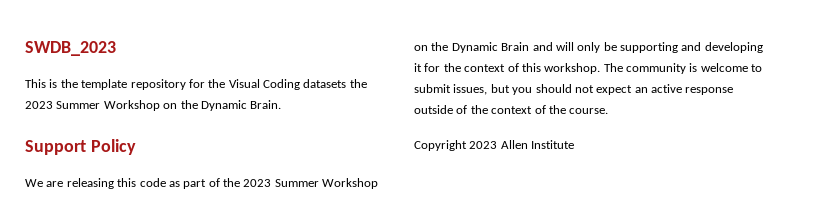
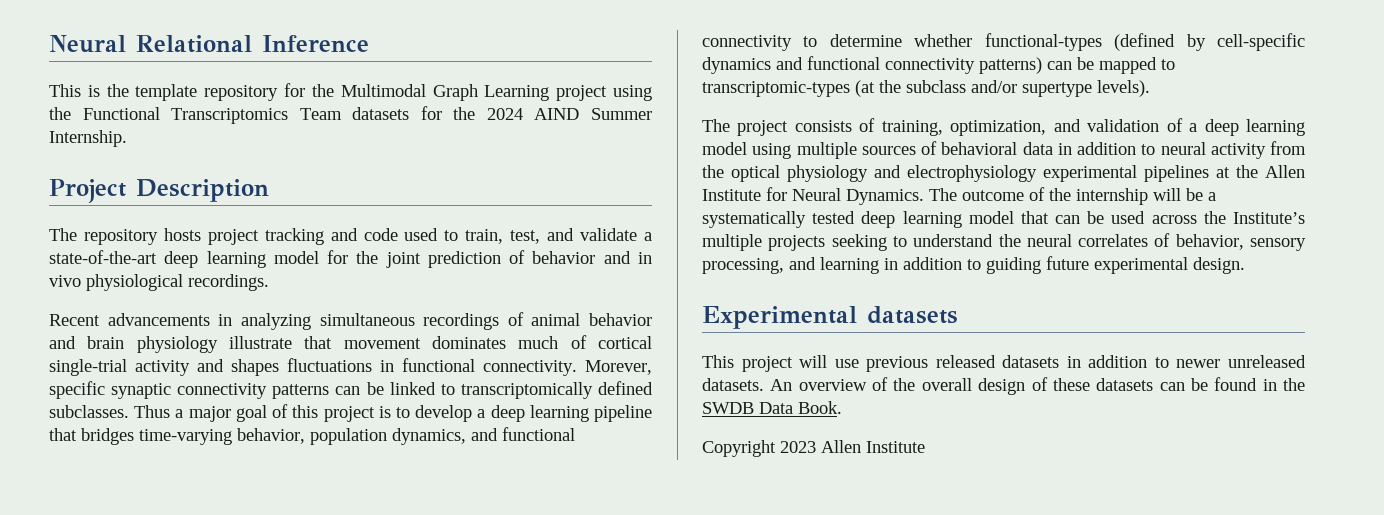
[25,41,116,56] SWDB_2023 -> [49,35,369,53] Neural Relational Inference
[228,79,367,90] [25,100,282,111] [25,139,136,155] [25,178,379,189] [414,42,763,53] [414,63,763,74] [414,84,734,95] [414,105,609,114] Visual Coding datasets the 2023 Summer Workshop on the Dynamic Brain. // Support Policy // We are releasing this code as part of the 2023 Summer Workshop on the Dynamic Brain and will only be supporting and developing it for the context of this workshop. The community is welcome to submit issues, but you should not expect an active response outside of the context of the course. -> [340,84,652,101] [49,106,652,124] [49,130,127,147] [49,179,269,203] [49,228,652,245] [49,250,652,268] [49,274,269,291] [49,312,652,330] [49,335,652,353] [49,358,652,376] [49,381,653,399] [49,404,653,422] [49,427,575,445] [702,33,1305,51] [702,56,1175,74] [702,80,1150,97] [702,118,1305,136] [702,141,1306,159] [702,165,1305,182] [702,187,1216,205] [702,211,1305,228] [702,233,1306,251] [702,256,1245,274] [702,306,958,329] [702,355,1306,372] [702,377,1305,395] [702,401,842,414] Multimodal Graph Learning project using the Functional Transcriptomics Team datasets for the 2024 AIND Summer Internship. // Project Description // The repository hosts project tracking and code used to train, test, and validate a state-of-the-art deep learning model for the joint prediction of behavior and in vivo physiological recordings. // Recent advancements in analyzing simultaneous recordings of animal behavior and brain physiology illustrate that movement dominates much of cortical single-trial activity and shapes fluctuations in functional connectivity. Morever, specific synaptic connectivity patterns can be linked to transcriptomically defined subclasses. Thus a major goal of this project is to develop a deep learning pipeline that bridges time-varying behavior, population dynamics, and functional connectivity to determine whether functional-types (defined by cell-specific dynamics and functional connectivity patterns) can be mapped to transcriptomic-types (at the subclass and/or supertype levels). // The project consists of training, optimization, and validation of a deep learning model using multiple sources of behavioral data in addition to neural activity from the optical physiology and electrophysiology experimental pipelines at the Allen Institute for Neural Dynamics. The outcome of the internship will be a systematically tested deep learning model that can be used across the Institute’s multiple projects seeking to understand the neural correlates of behavior, sensory processing, and learning in addition to guiding future experimental design. // Experimental datasets // This project will use previous released datasets in addition to newer unreleased datasets. An overview of the overall design of these datasets can be found in the SWDB Data Book.

